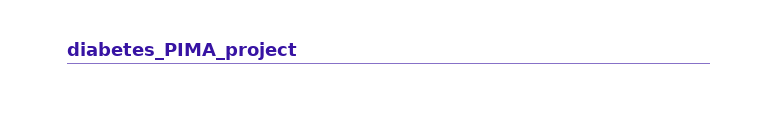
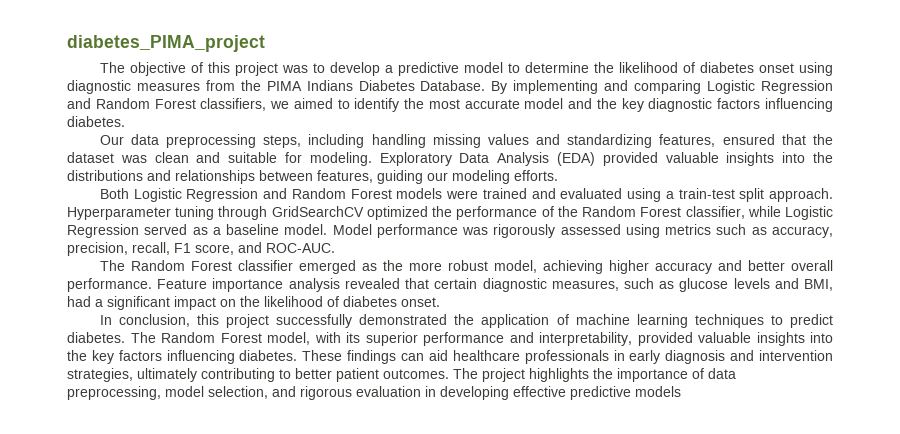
(297, 51) none -> [99,62,833,76] [67,80,833,94] [67,98,833,112] [67,116,125,127] [99,134,834,148] [67,152,833,166] [67,170,558,184] [99,188,834,202] [67,206,834,220] [67,224,833,238] [67,242,335,256] [99,260,833,274] [67,278,833,292] [67,296,440,310] [99,314,833,328] [67,332,833,346] [67,350,834,364] [67,368,736,382] [67,386,681,400] // The objective of this project was to develop a predictive model to determine the likelihood of diabetes onset using diagnostic measures from the PIMA Indians Diabetes Database. By implementing and comparing Logistic Regression and Random Forest classifiers, we aimed to identify the most accurate model and the key diagnostic factors influencing diabetes. // Our data preprocessing steps, including handling missing values and standardizing features, ensured that the dataset was clean and suitable for modeling. Exploratory Data Analysis (EDA) provided valuable insights into the distributions and relationships between features, guiding our modeling efforts. // Both Logistic Regression and Random Forest models were trained and evaluated using a train-test split approach. Hyperparameter tuning through GridSearchCV optimized the performance of the Random Forest classifier, while Logistic Regression served as a baseline model. Model performance was rigorously assessed using metrics such as accuracy, precision, recall, F1 score, and ROC-AUC. // The Random Forest classifier emerged as the more robust model, achieving higher accuracy and better overall performance. Feature importance analysis revealed that certain diagnostic measures, such as glucose levels and BMI, had a significant impact on the likelihood of diabetes onset. // In conclusion, this project successfully demonstrated the application of machine learning techniques to predict diabetes. The Random Forest model, with its superior performance and interpretability, provided valuable insights into the key factors influencing diabetes. These findings can aid healthcare professionals in early diagnosis and intervention strategies, ultimately contributing to better patient outcomes. The project highlights the importance of data preprocessing, model selection, and rigorous evaluation in developing effective predictive models

